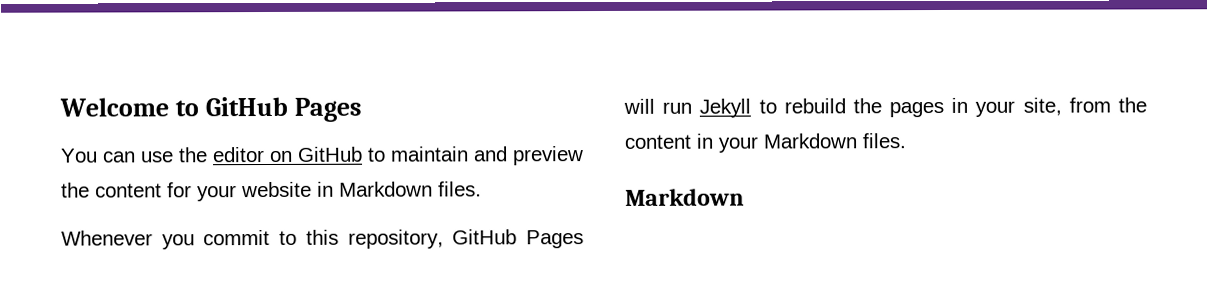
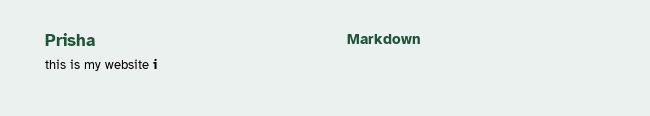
[59,96,363,122] [60,146,584,166] [61,181,482,202] [61,229,584,250] [623,97,1147,118] [624,133,906,153] Welcome to GitHub Pages // You can use the editor on GitHub to maintain and preview the content for your website in Markdown files. // Whenever you commit to this repository, GitHub Pages will run Jekyll to rebuild the pages in your site, from the content in your Markdown files. -> [45,33,95,46] [45,58,157,71] Prisha // this is my website i

